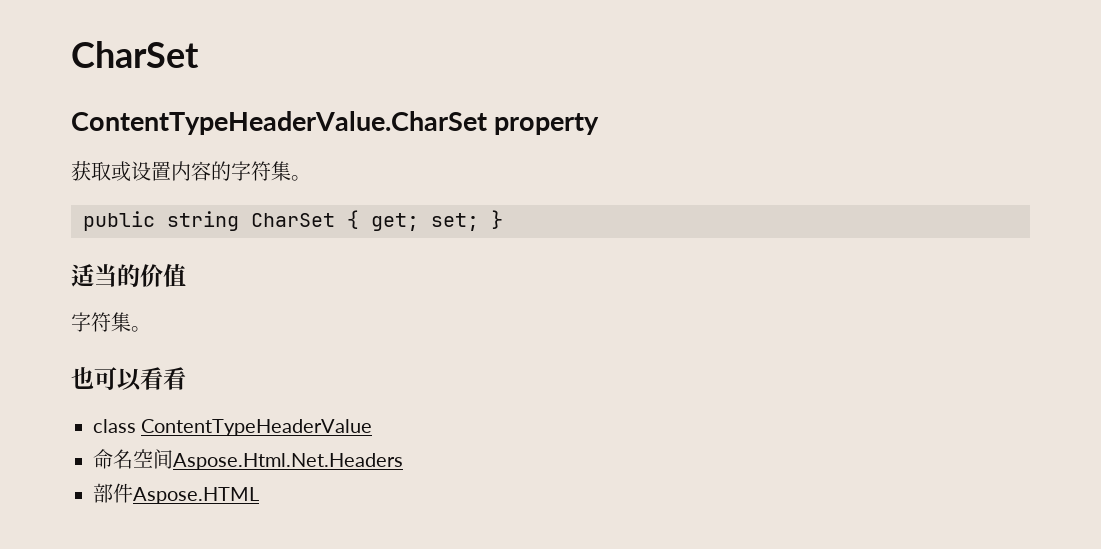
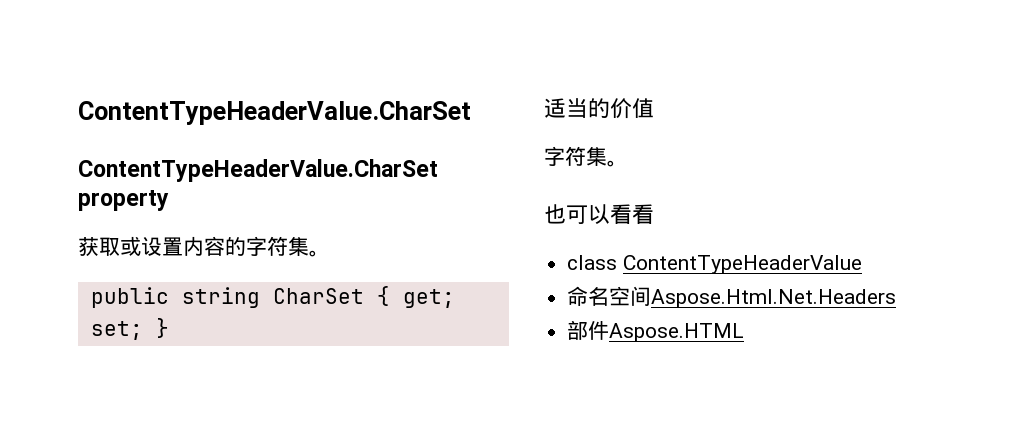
[71,41,199,68] CharSet -> [78,101,471,125] ContentTypeHeaderValue.CharSet

